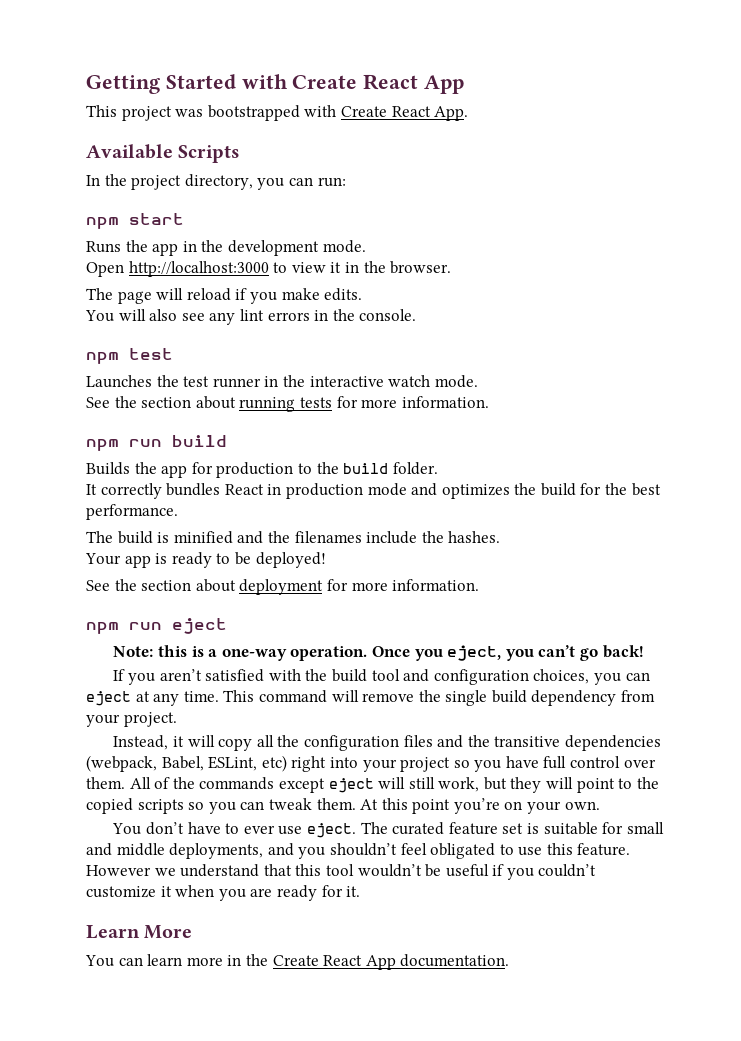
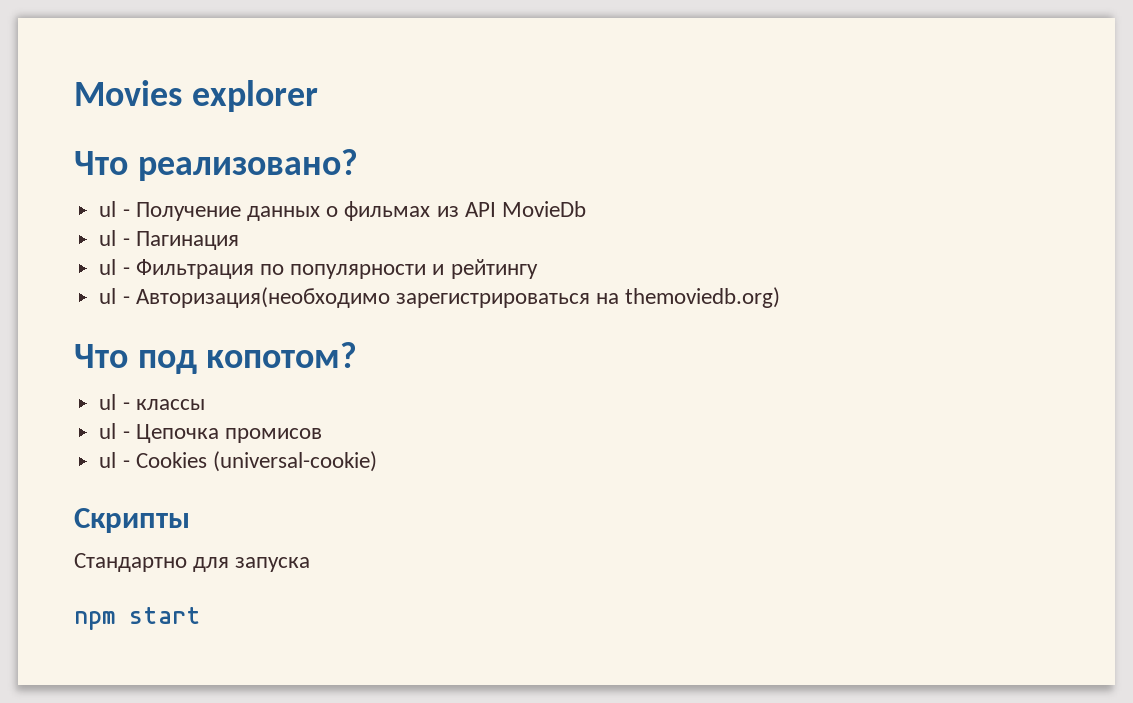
[86,74,465,94] [86,105,469,121] [86,144,241,163] [86,174,346,190] [86,213,184,229] [86,240,366,256] [86,261,452,277] [86,288,363,304] [85,309,417,325] [86,348,173,364] [86,375,478,388] [86,396,489,412] [86,435,227,451] [86,462,438,478] [86,483,661,499] [86,504,178,520] [86,531,501,544] [85,552,326,568] [86,579,480,595] [86,618,227,634] [113,645,644,661] [113,669,650,685] [86,690,656,706] [86,712,177,727] [113,735,661,751] [86,755,656,772] [86,777,659,793] [86,798,600,814] [112,822,664,838] [86,843,631,859] [86,864,597,880] [86,885,361,901] [86,925,193,939] [85,954,510,970] Getting Started with Create React App // This project was bootstrapped with Create React App. // Available Scripts // In the project directory, you can run: // npm start // Runs the app in the development mode. // Open http://localhost:3000 to view it in the browser. // The page will reload if you make edits. // You will also see any lint errors in the console. // npm test // Launches the test runner in the interactive watch mode. // See the section about running tests for more information. // npm run build // Builds the app for production to the build folder. // It correctly bundles React in production mode and optimizes the build for the best performance. // The build is minified and the filenames include the hashes. // Your app is ready to be deployed! // See the section about deployment for more information. // npm run eject // Note: this is a one-way operation. Once you eject, you can’t go back! // If you aren’t satisfied with the build tool and configuration choices, you can eject at any time. This command will remove the single build dependency from your project. // Instead, it will copy all the configuration files and the transitive dependencies (webpack, Babel, ESLint, etc) right into your project so you have full control over them. All of the commands except eject will still work, but they will point to the copied scripts so you can tweak them. At this point you’re on your own. // You don’t have to ever use eject. The curated feature set is suitable for small and middle deployments, and you shouldn’t feel obligated to use this feature. However we understand that this tool wouldn’t be useful if you couldn’t customize it when you are ready for it. // Learn More // You can learn more in the Create React App documentation. -> [74,80,318,112] [74,149,358,181] [99,201,586,221] [99,230,239,250] [99,259,538,279] [99,287,781,308] [74,342,358,374] [99,394,205,410] [99,423,322,443] [99,451,377,472] [74,508,190,533] [74,553,311,572] [74,607,201,630] Movies explorer // Что реализовано? // ul - Получение данных о фильмах из API MovieDb // ul - Пагинация // ul - Фильтрация по популярности и рейтингу // ul - Авторизация(необходимо зарегистрироваться на themoviedb.org) // Что под копотом? // ul - классы // ul - Цепочка промисов // ul - Cookies (universal-cookie) // Скрипты // Стандартно для запуска // npm start

